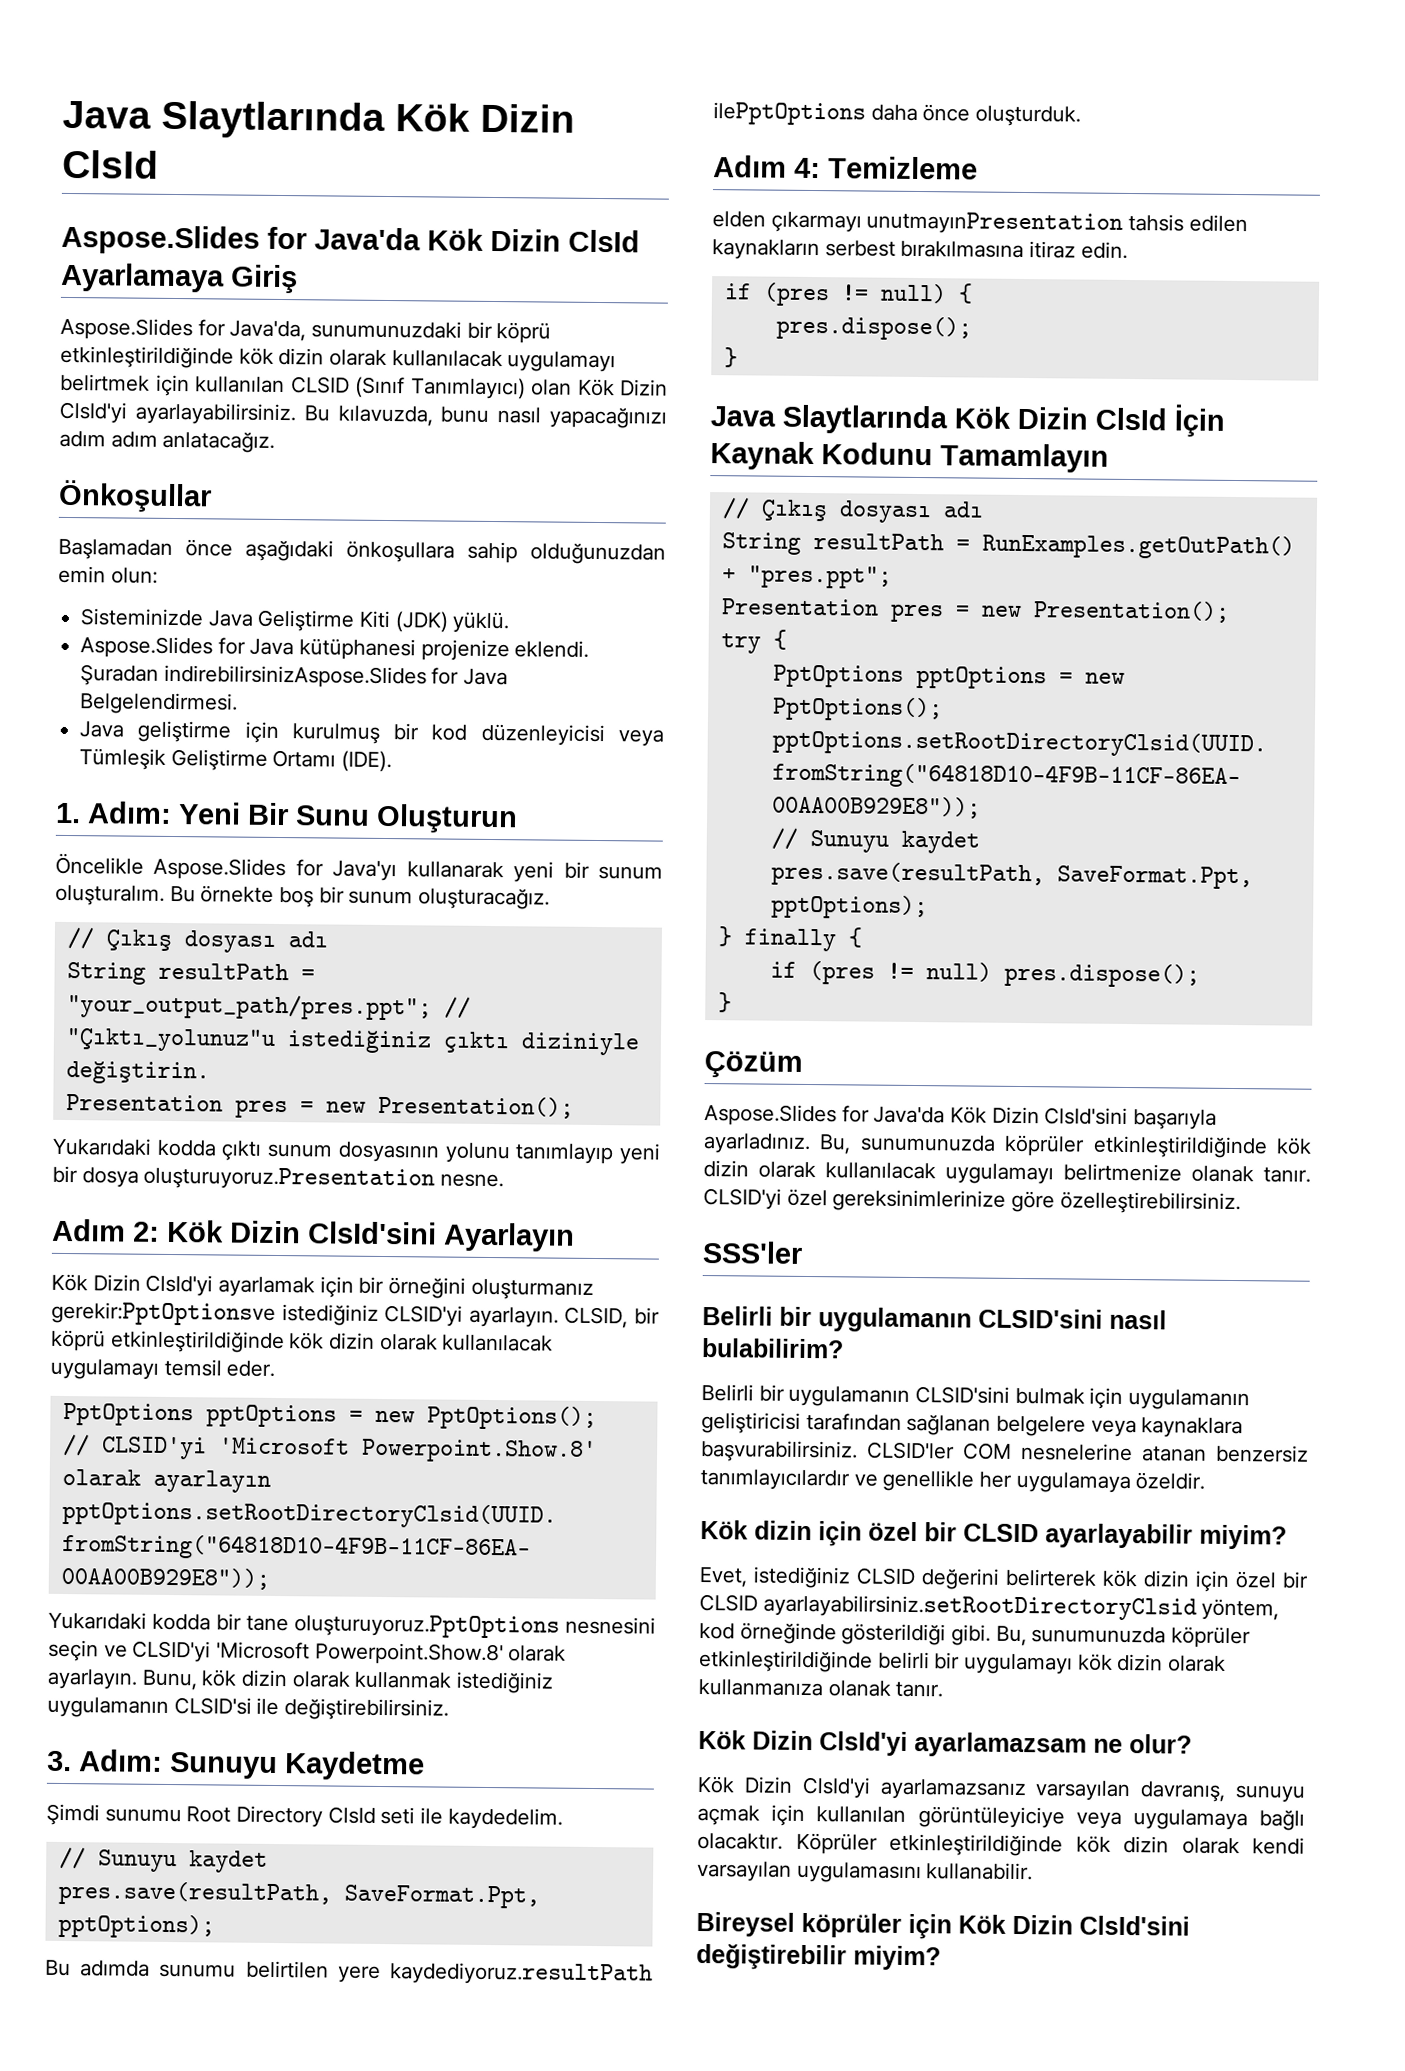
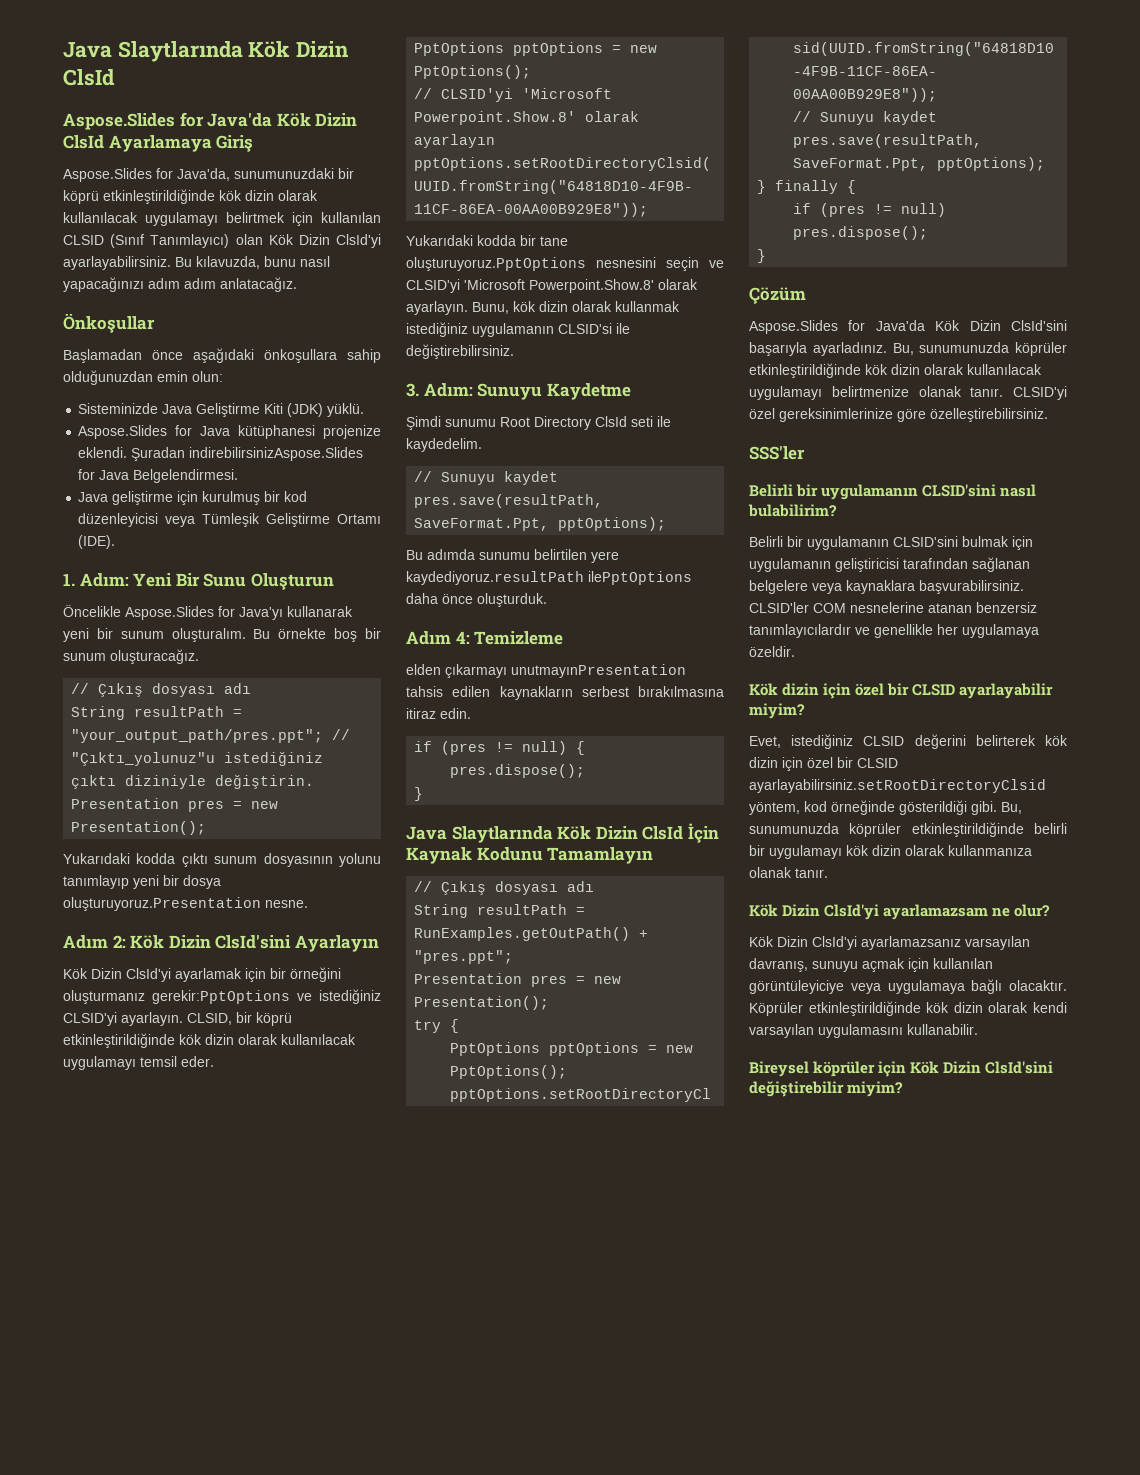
[51,1301,276,1326] gerekir:PptOptionsve -> [152,990,312,1004] gerekir:PptOptions ve

